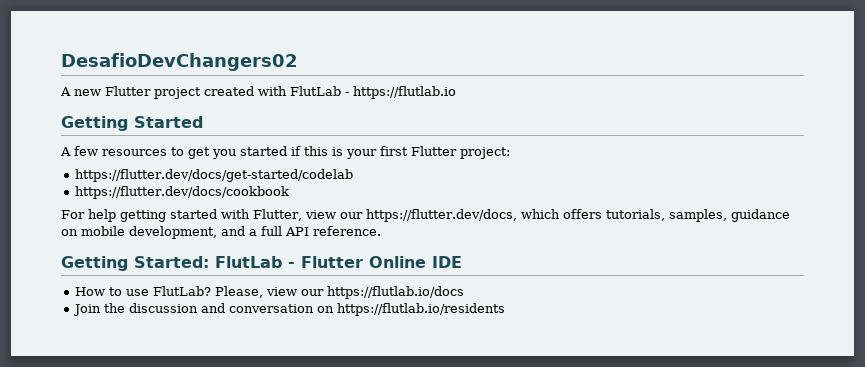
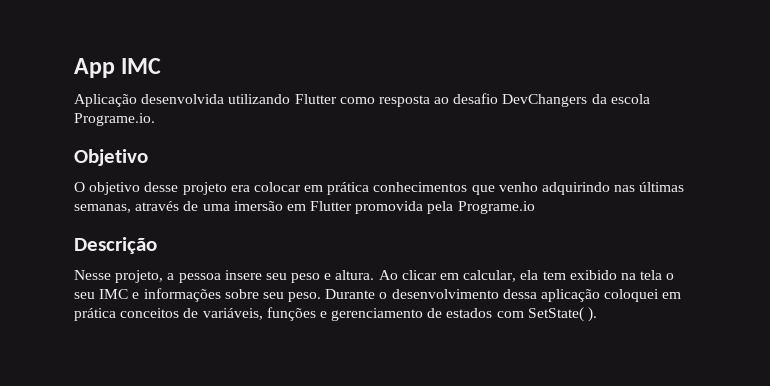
[61,53,298,71] [60,86,456,99] [61,116,203,131] [60,146,510,159] [74,169,353,182] [74,186,289,199] [61,209,790,222] [61,226,381,239] [61,256,462,271] [74,286,464,299] [72,303,505,316] DesafioDevChangers02 // A new Flutter project created with FlutLab - https://flutlab.io // Getting Started // A few resources to get you started if this is your first Flutter project: // https://flutter.dev/docs/get-started/codelab // https://flutter.dev/docs/cookbook // For help getting started with Flutter, view our https://flutter.dev/docs, which offers tutorials, samples, guidance on mobile development, and a full API reference. // Getting Started: FlutLab - Flutter Online IDE // How to use FlutLab? Please, view our https://flutlab.io/docs // Join the discussion and conversation on https://flutlab.io/residents -> [74,58,162,78] [74,93,650,107] [74,113,155,126] [74,149,148,166] [74,182,685,195] [74,201,535,214] [74,237,157,254] [74,270,675,283] [74,288,682,302] [74,307,598,322] App IMC // Aplicação desenvolvida utilizando Flutter como resposta ao desafio DevChangers da escola Programe.io. // Objetivo // O objetivo desse projeto era colocar em prática conhecimentos que venho adquirindo nas últimas semanas, através de uma imersão em Flutter promovida pela Programe.io // Descrição // Nesse projeto, a pessoa insere seu peso e altura. Ao clicar em calcular, ela tem exibido na tela o seu IMC e informações sobre seu peso. Durante o desenvolvimento dessa aplicação coloquei em prática conceitos de variáveis, funções e gerenciamento de estados com SetState( ).

